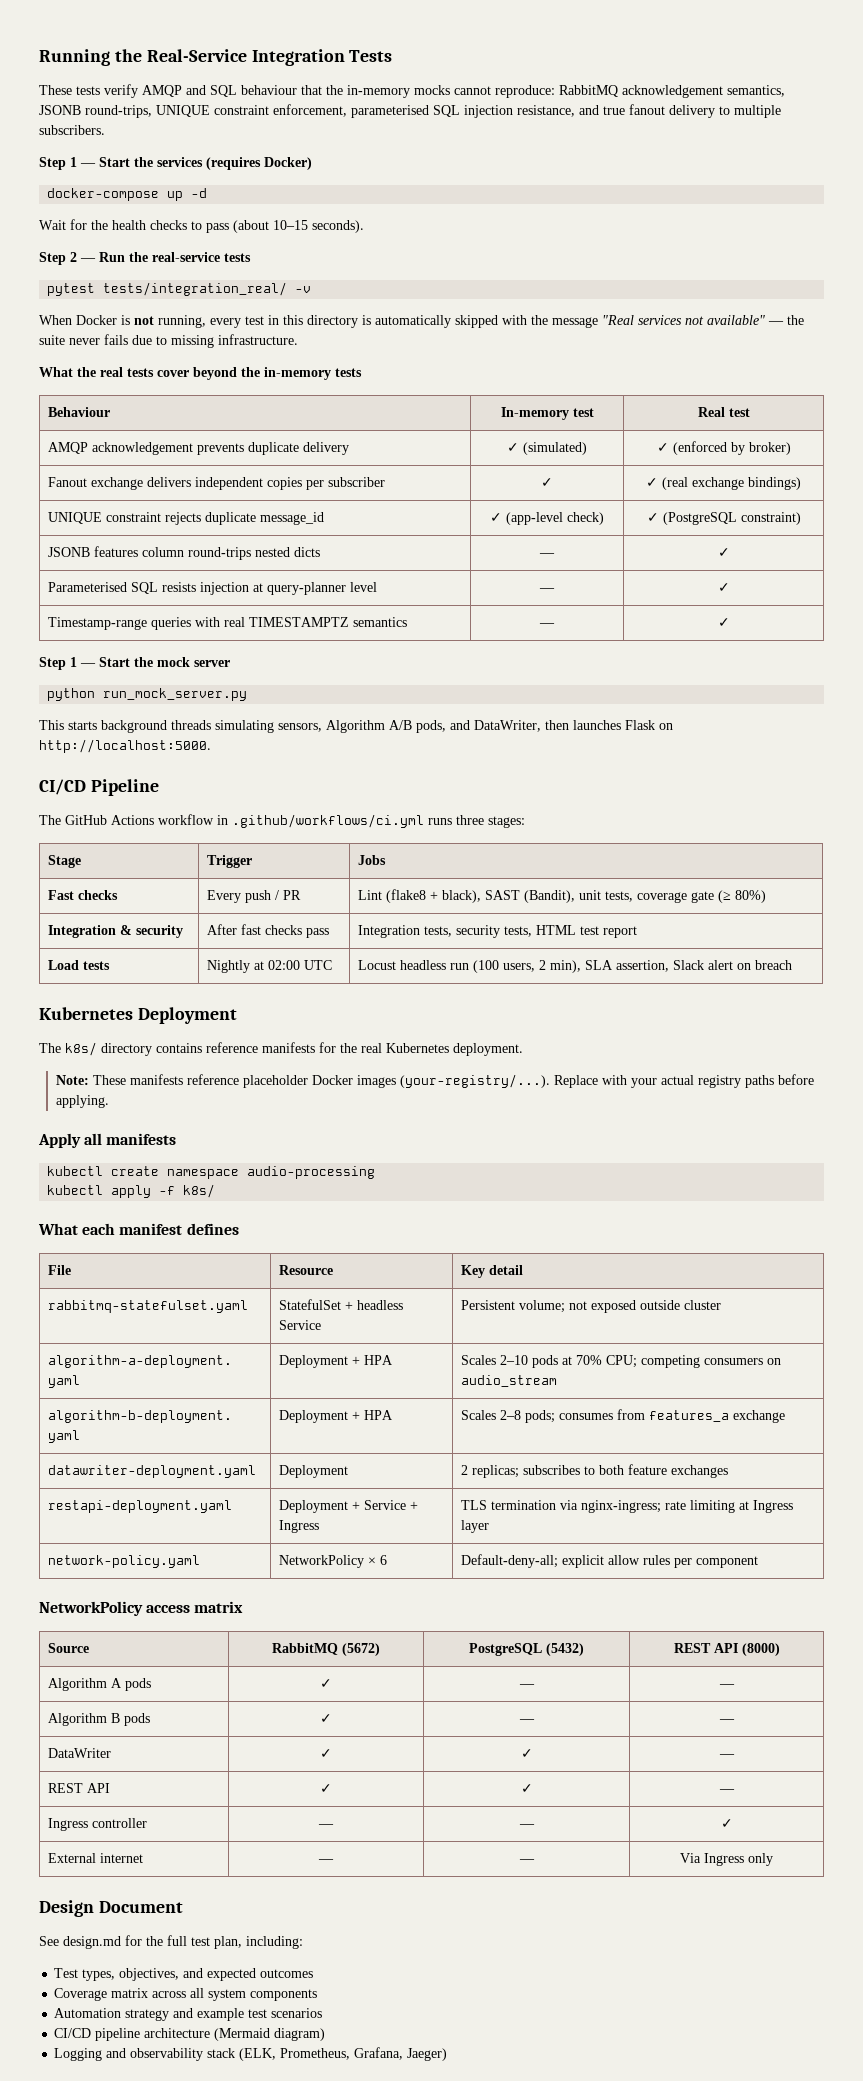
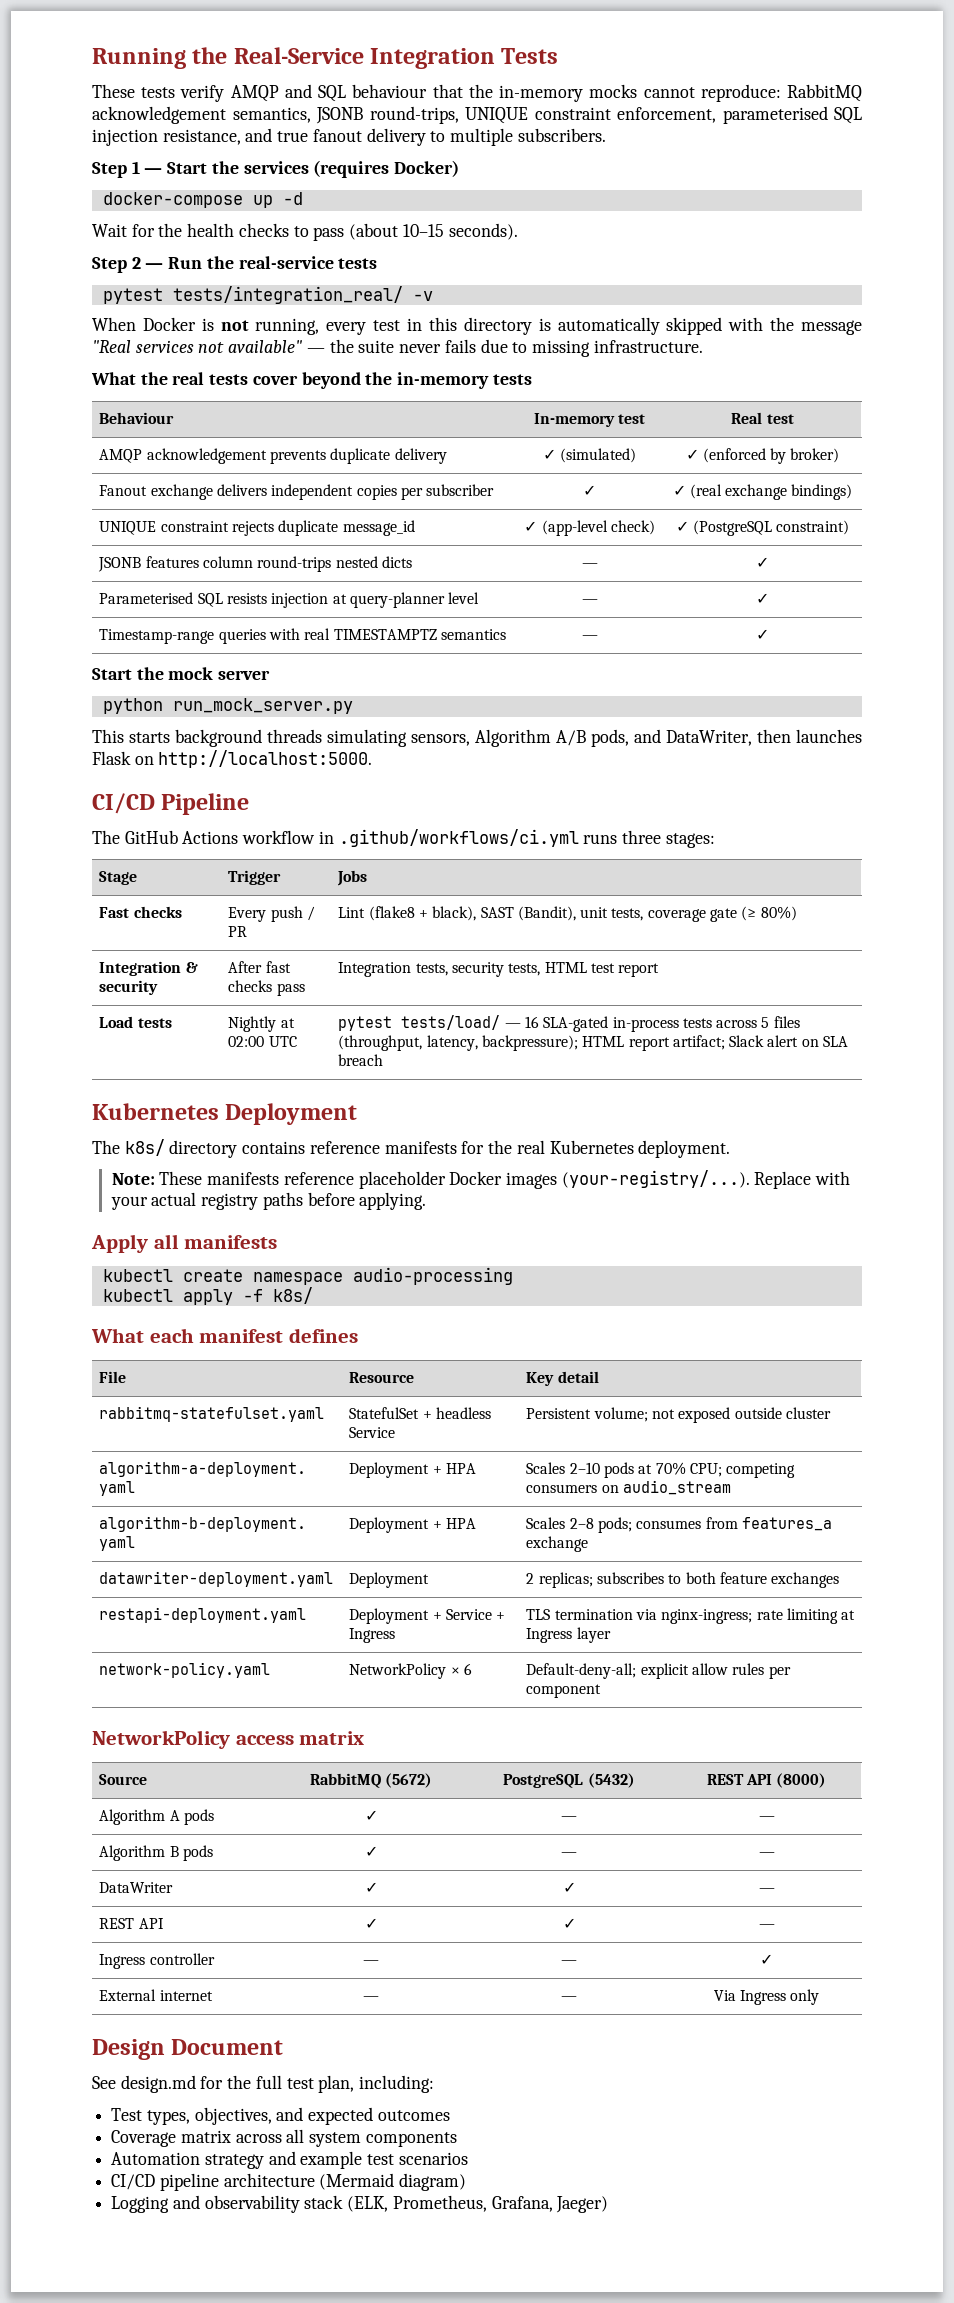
[39,657,96,670] Step 1 — -> (769, 634) none
[358,960,670,973] Locust headless run (100 users, 2 min), SLA assertion, -> [338,1015,800,1032] [338,1035,725,1051] pytest tests/load/ — 16 SLA-gated in-process tests across 5 files (throughput, latency, backpressure); HTML report artifact;
(752, 966) none -> [823,1036,849,1047] SLA

